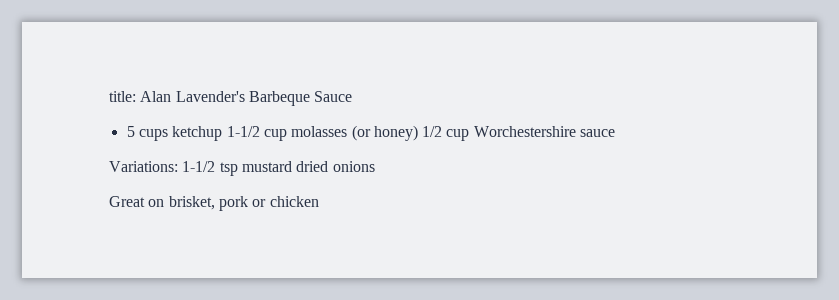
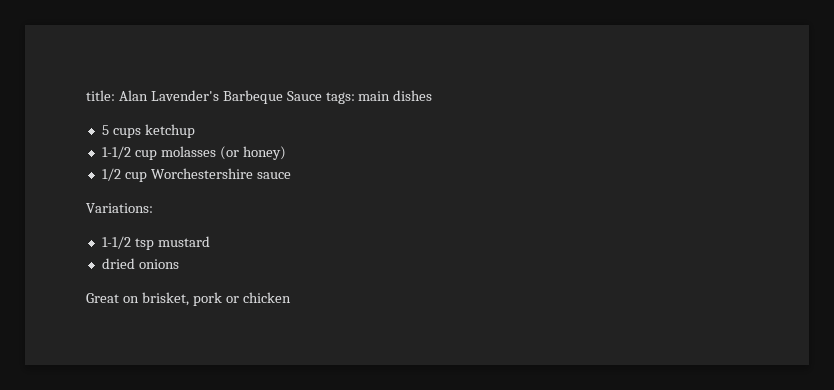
(353, 96) none -> [325,90,433,104] tags: main dishes
(223, 133) none -> (195, 131) //
(418, 133) none -> (286, 153) //
(178, 166) none -> (153, 208) //
(292, 166) none -> (210, 241) //

